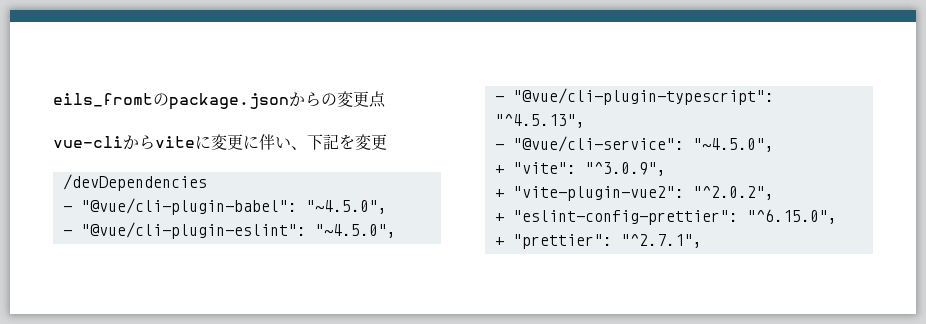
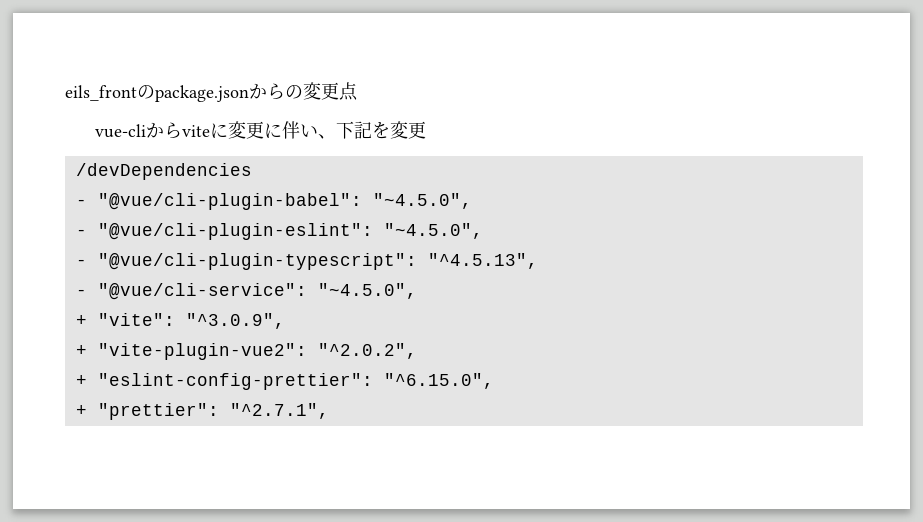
[53,93,153,107] eils_fromt -> [65,85,137,101] eils_front

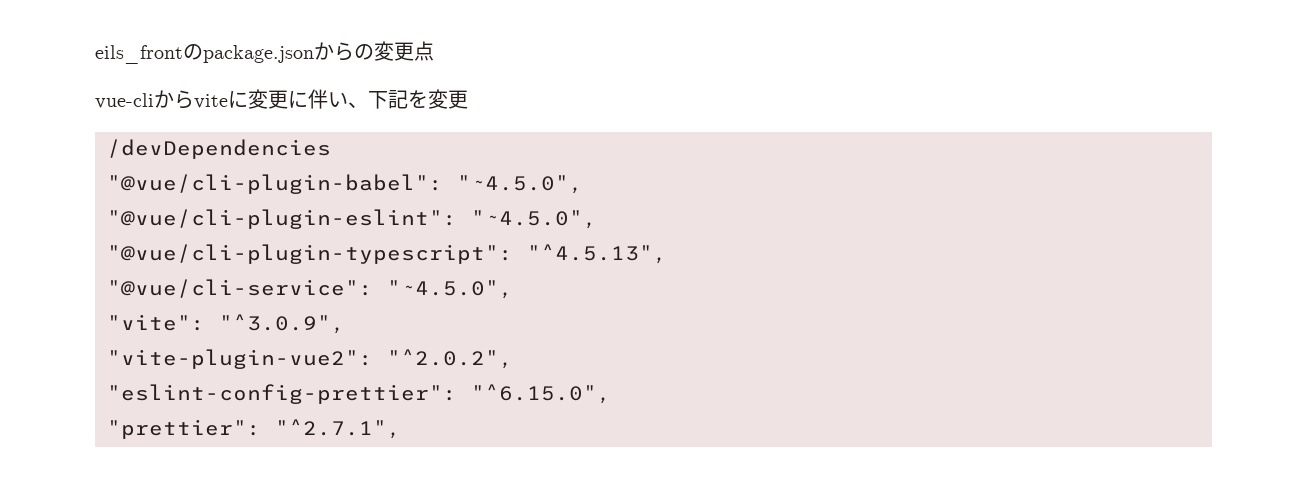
[75,199,87,206] - -> (331, 149) none
[75,229,87,236] - -> (583, 184) none
[75,259,87,266] - -> (597, 219) none
[75,289,87,296] - -> (667, 254) none
[75,315,87,326] + -> (513, 289) none
[75,345,87,356] + -> (345, 324) none
[75,375,87,386] + -> (513, 359) none
[75,405,87,416] + -> (611, 394) none

